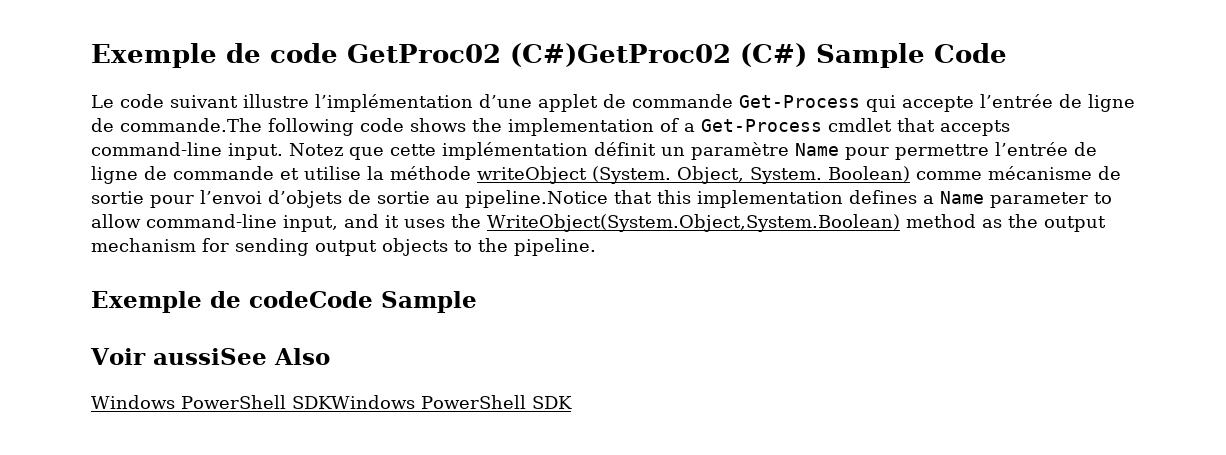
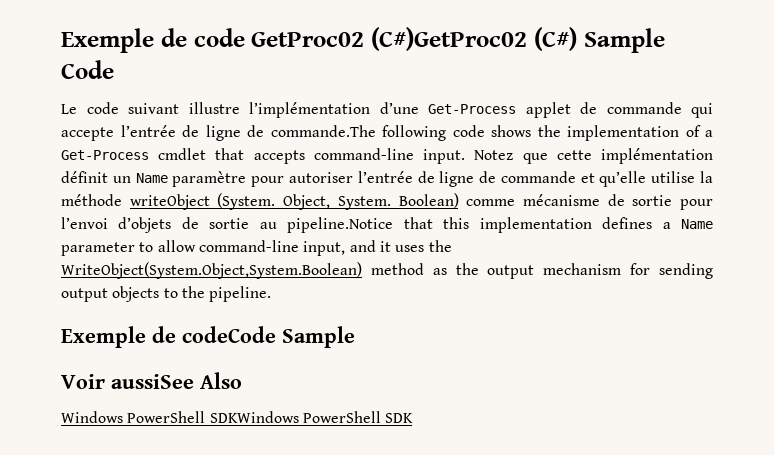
(532, 101) none -> [428,104,516,114] Get-Process
[739,95,860,108] Get-Process -> (682, 108) none
[691,142,989,160] paramètre Name pour permettre -> [135,171,353,187] Name paramètre pour autoriser
(299, 174) none -> [599,171,647,187] qu’elle

